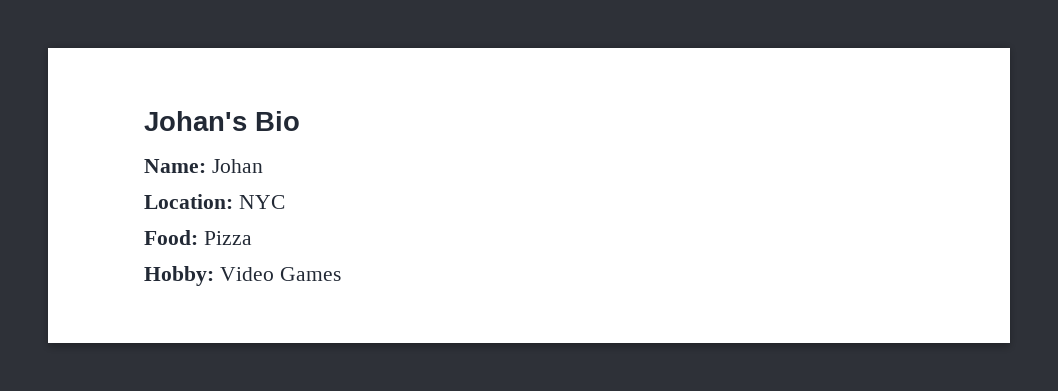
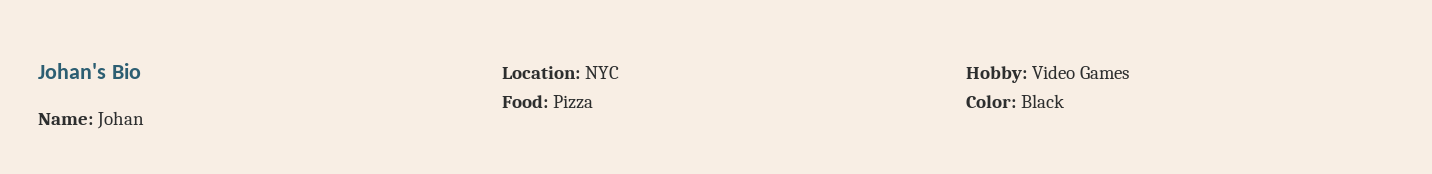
(341, 274) none -> [966,94,1066,108] // Color: Black

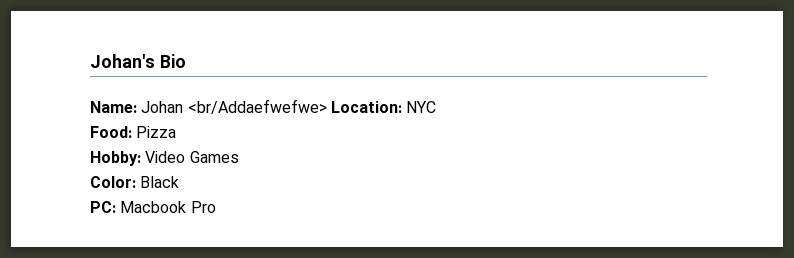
(145, 120) // -> [187,99,327,114] <br/Addaefwefwe>
(1066, 101) none -> [90,201,216,213] // PC: Macbook Pro

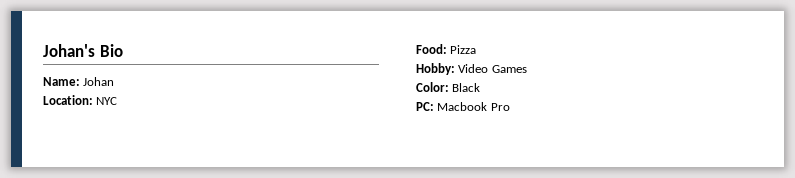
[187,99,327,114] <br/Addaefwefwe> -> (115, 81) //

